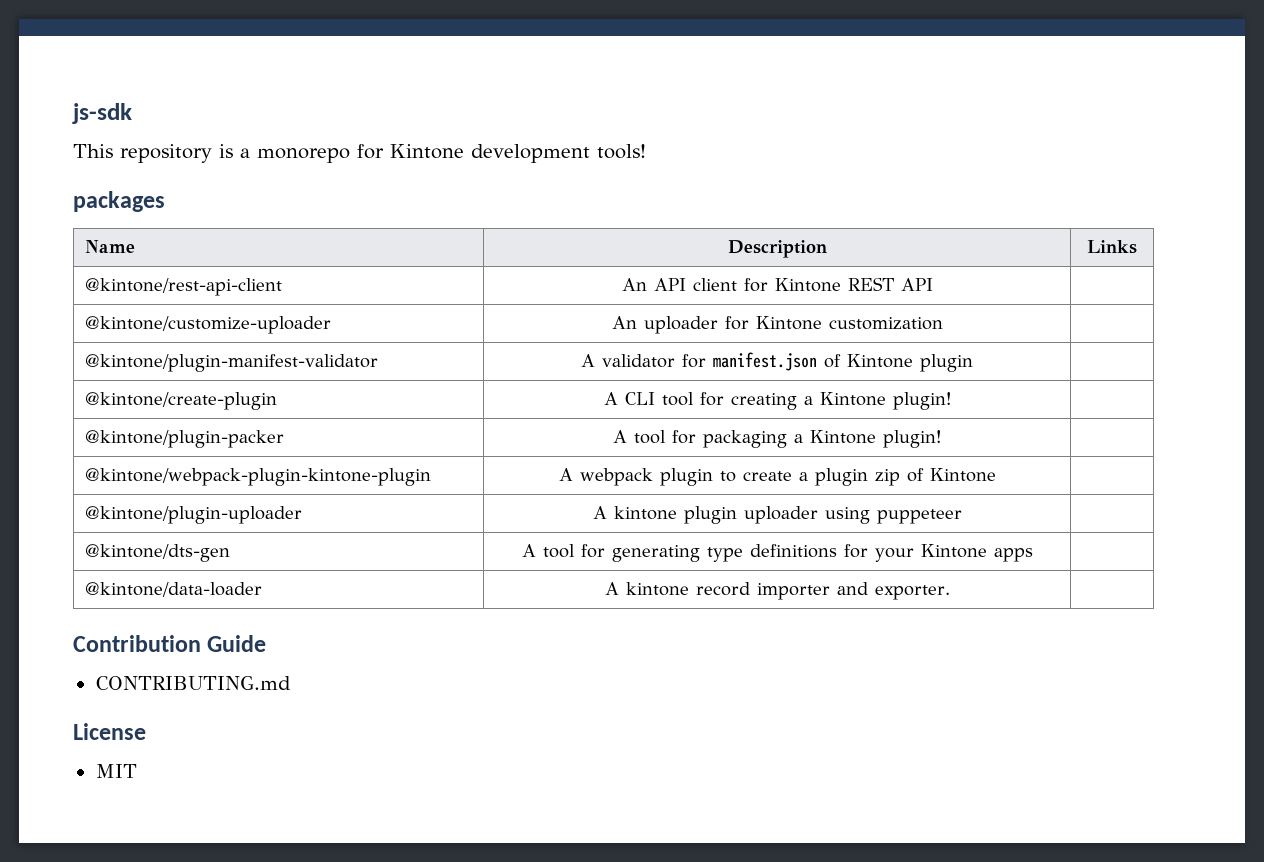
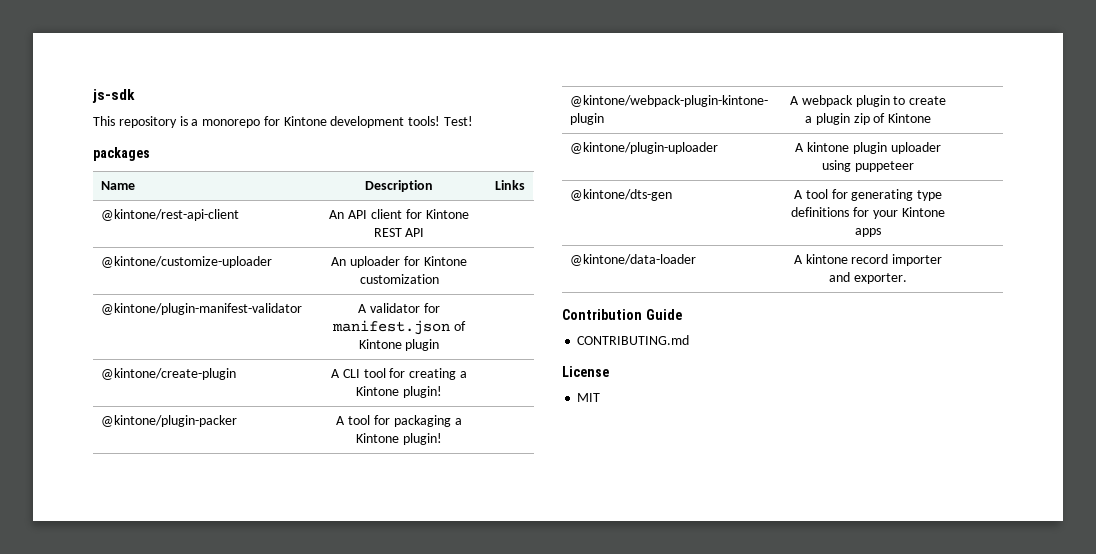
(646, 151) none -> [444,116,474,126] Test!

